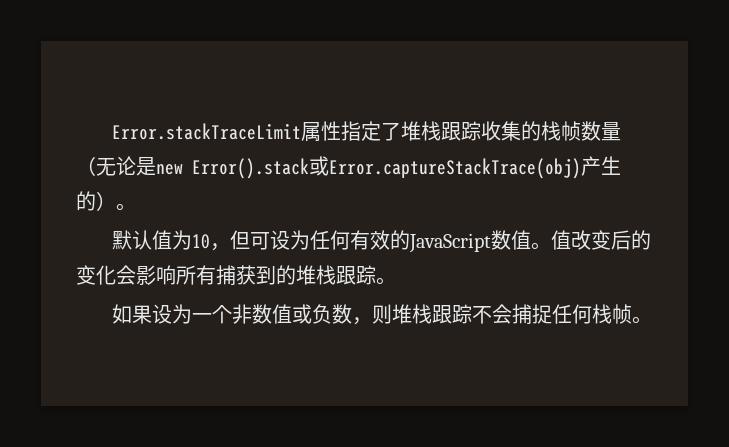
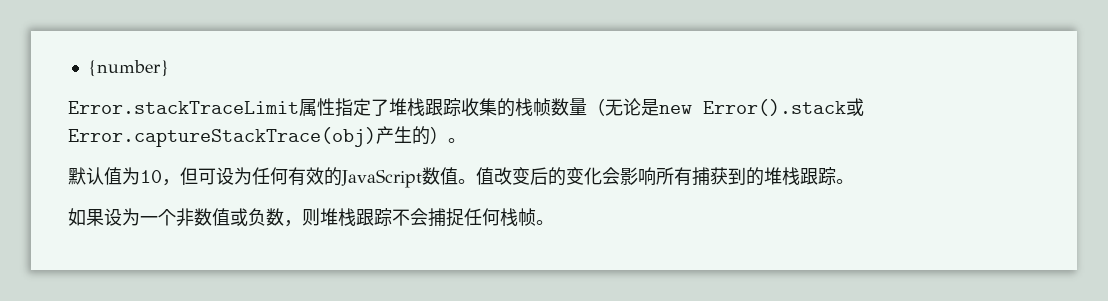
(111, 131) none -> [87,60,169,77] {number} //

